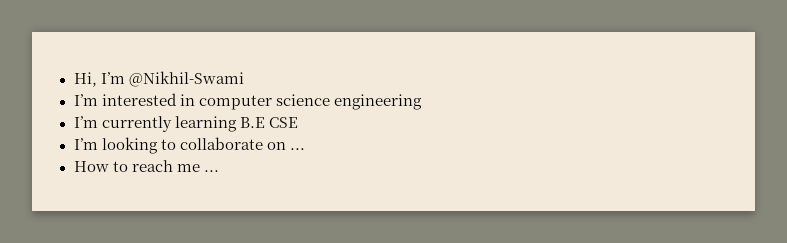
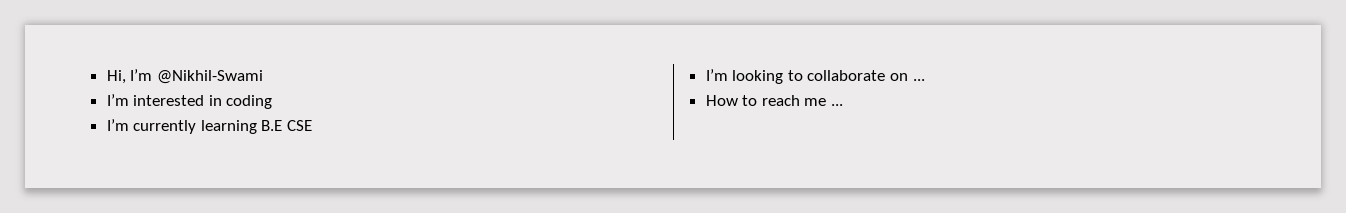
[198,94,422,110] computer science engineering -> [226,95,273,109] coding

